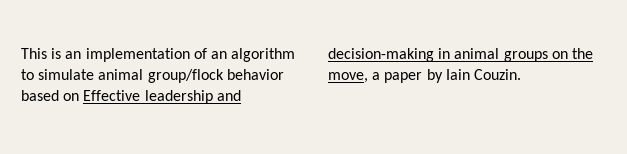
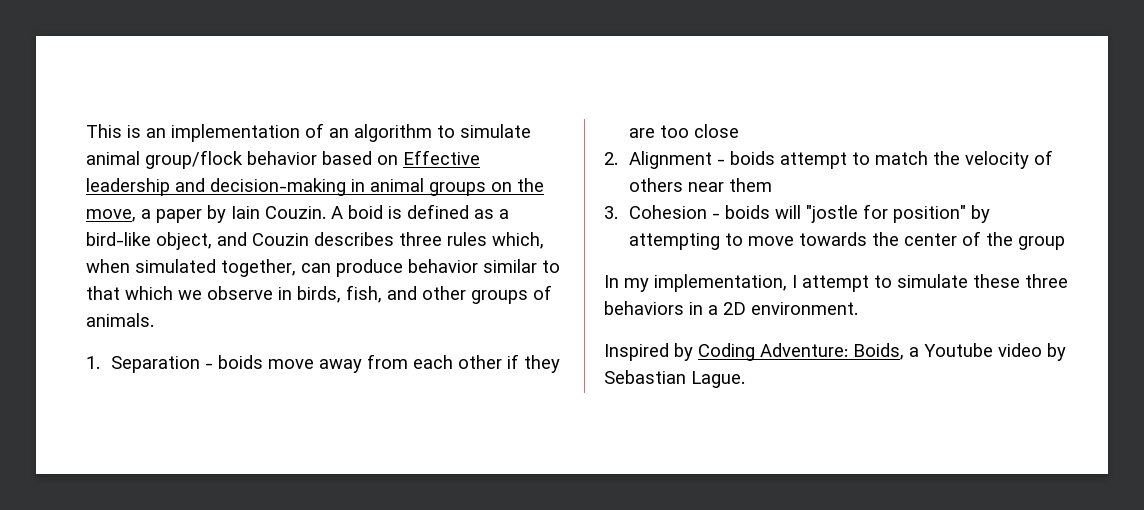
(521, 74) none -> [331,204,509,219] [86,232,544,250] [86,259,560,277] [86,285,552,304] [86,313,154,327] [86,354,561,373] [629,124,740,138] [604,150,1054,169] [629,178,773,192] [604,204,991,223] [629,231,1066,250] [604,274,1068,292] [604,301,858,315] [604,343,1066,361] [604,370,745,388] A boid is defined as a bird-like object, and Couzin describes three rules which, when simulated together, can produce behavior similar to that which we observe in birds, fish, and other groups of animals. // 1. Separation - boids move away from each other if they are too close // 2. Alignment - boids attempt to match the velocity of others near them // 3. Cohesion - boids will "jostle for position" by attempting to move towards the center of the group // In my implementation, I attempt to simulate these three behaviors in a 2D environment. // Inspired by Coding Adventure: Boids, a Youtube video by Sebastian Lague.

